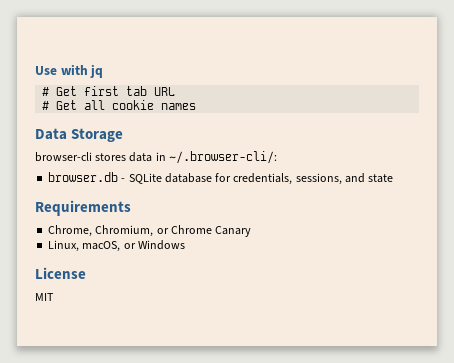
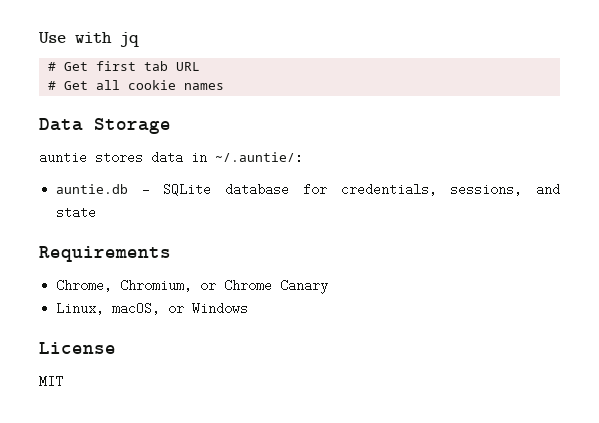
[35,152,92,162] browser-cli -> [39,151,87,164] auntie
[168,151,277,164] [48,172,119,182] ~/.browser-cli/: // browser.db -> [215,151,303,164] [56,184,129,194] ~/.auntie/: // auntie.db

